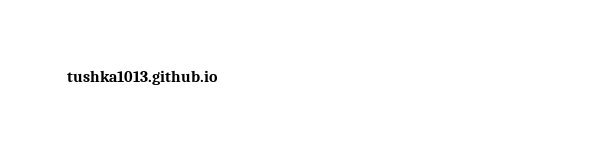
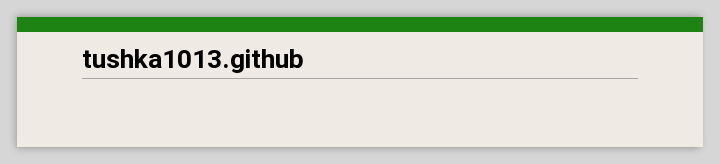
[67,70,218,85] tushka1013.github.io -> [82,49,304,73] tushka1013.github

